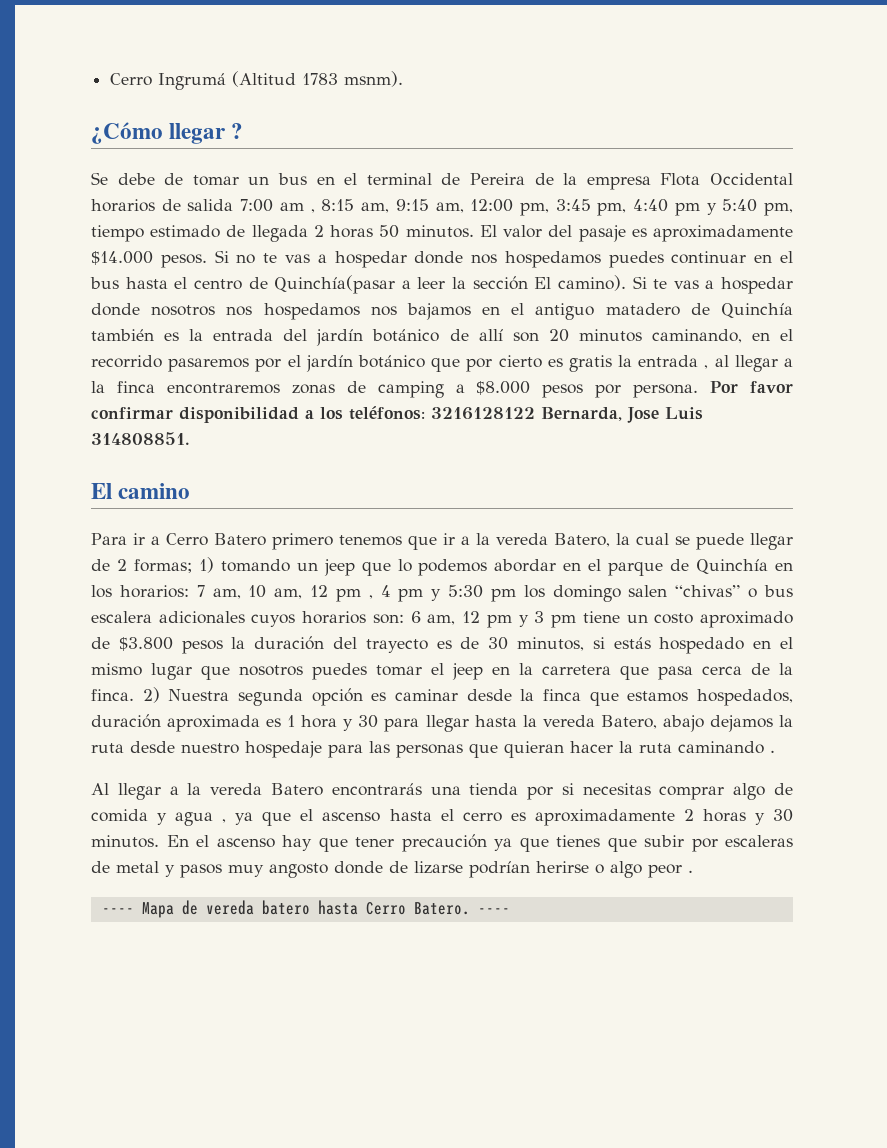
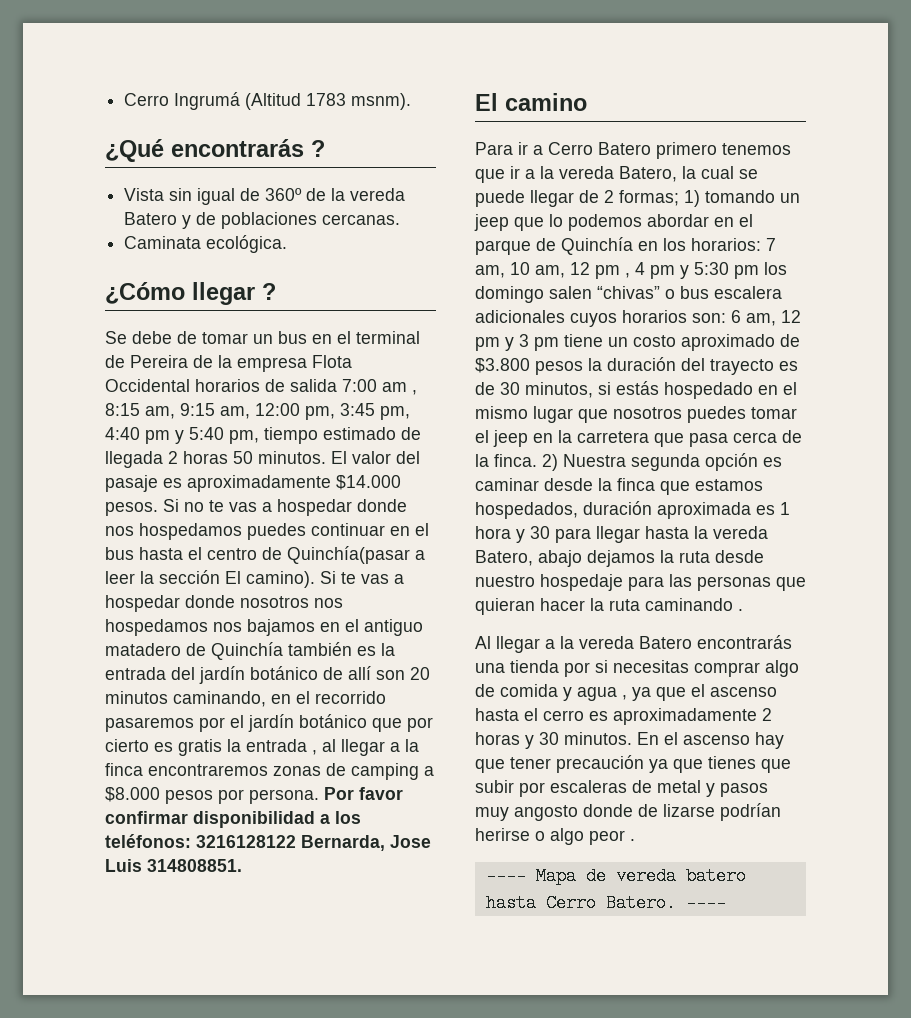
(404, 79) none -> [105,139,325,162] [124,188,406,205] [124,212,401,229] [124,235,288,253] // ¿Qué encontrarás ? // Vista sin igual de 360º de la vereda Batero y de poblaciones cercanas. // Caminata ecológica.

